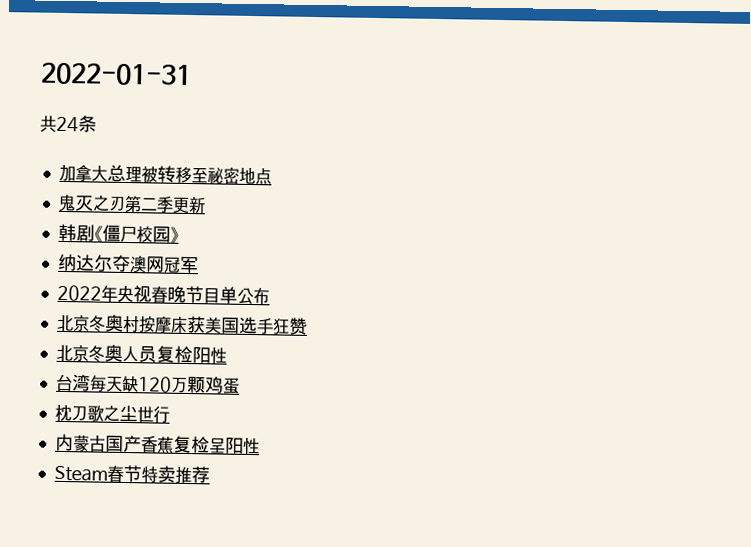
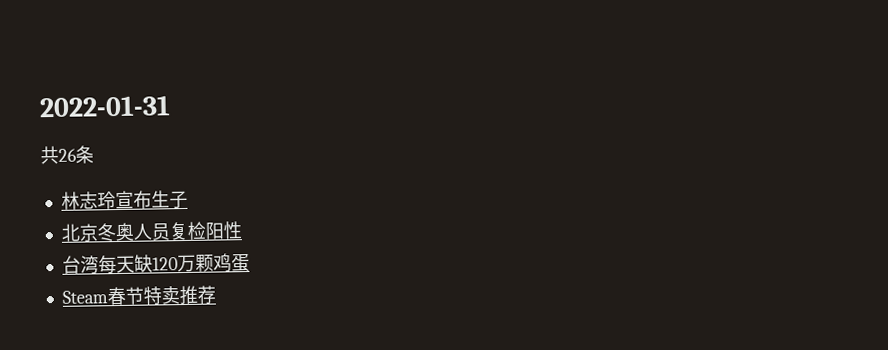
[56,116,79,133] 24 -> [58,148,77,162] 26
[58,164,272,185] [57,193,206,215] [57,223,179,244] [57,253,199,274] [56,284,270,306] [56,314,308,335] 加拿大总理被转移至秘密地点 // 鬼灭之刃第二季更新 // 韩剧《僵尸校园》 // 纳达尔夺澳网冠军 // 2022年央视春晚节目单公布 // 北京冬奥村按摩床获美国选手狂赞 -> [60,190,188,210] 林志玲宣布生子
[54,404,170,424] [54,433,260,455] // 枕刀歌之尘世行 // 内蒙古国产香蕉复检呈阳性 -> (250, 263) none

